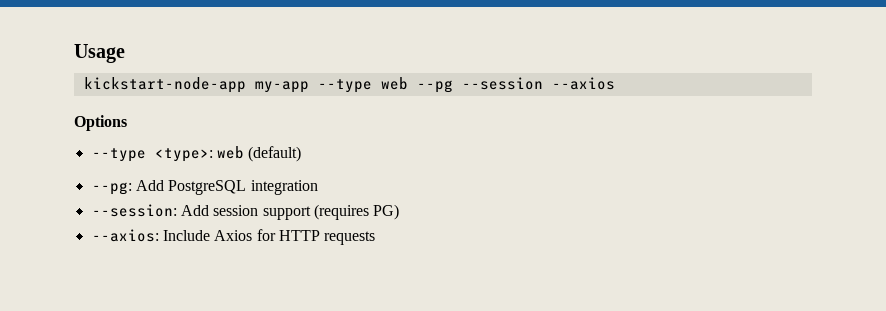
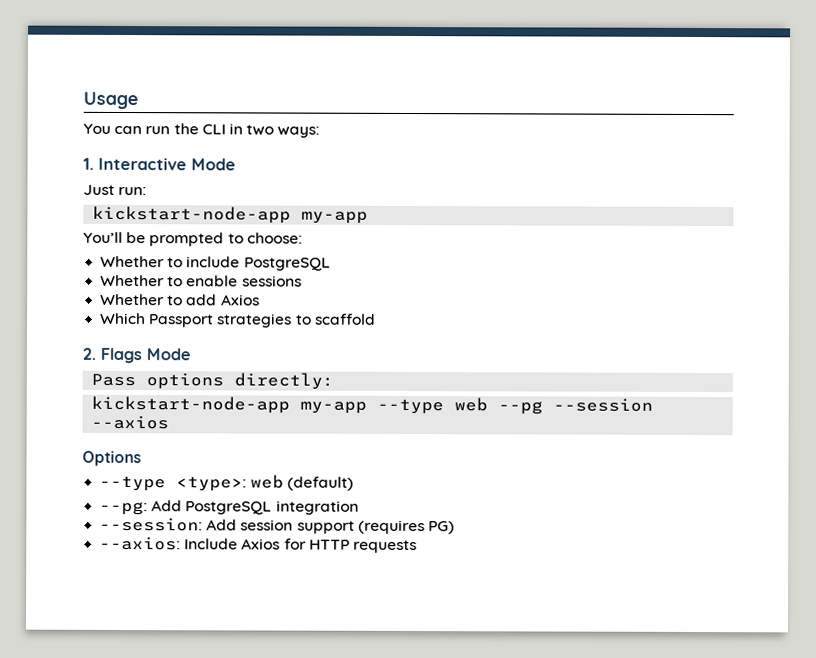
(125, 53) none -> [83,123,321,138] [83,157,236,171] [83,184,148,196] [92,205,369,224] [83,231,303,247] [100,255,331,271] [100,274,302,287] [100,293,260,306] [100,312,376,328] [82,347,191,364] [91,372,335,390] // You can run the CLI in two ways: // 1. Interactive Mode // Just run: // kickstart-node-app my-app // You’ll be prompted to choose: // Whether to include PostgreSQL // Whether to enable sessions // Whether to add Axios // Which Passport strategies to scaffold // 2. Flags Mode // Pass options directly:

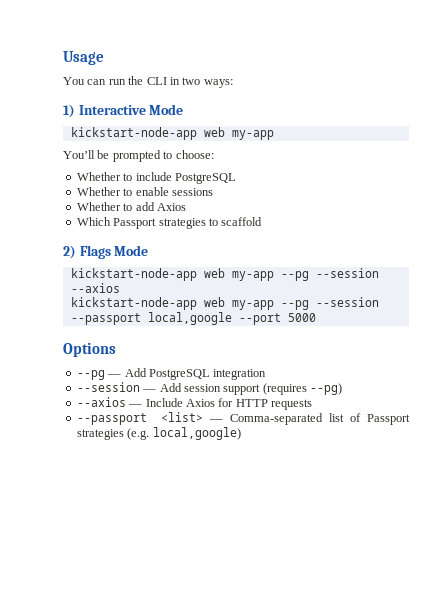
[83,157,94,170] 1. -> [63,104,75,118] 1)
[83,184,148,196] [92,205,292,224] // Just run: // kickstart-node-app -> [70,127,225,140] // kickstart-node-app web
[82,347,96,360] 2. -> [63,245,76,259] 2)
[91,372,335,390] [91,395,654,415] [91,415,170,430] [82,450,141,467] [99,474,355,492] [99,501,149,516] Pass options directly: // kickstart-node-app my-app --type web --pg --session --axios // Options // --type <type>: web (default) // --pg: -> [70,268,379,281] [70,283,120,293] [70,297,379,310] [70,312,316,325] [63,342,116,357] [76,370,122,380] kickstart-node-app web my-app --pg --session --axios // kickstart-node-app web my-app --pg --session --passport local,google --port 5000 // Options // --pg —
[99,517,204,532] --session: -> [76,382,157,392] --session —
[427,521,455,535] [99,536,182,551] PG) // --axios: -> [310,383,342,395] [76,397,143,407] --pg) // --axios —
(417, 546) none -> [76,412,410,425] [76,427,241,440] // --passport <list> — Comma‑separated list of Passport strategies (e.g. local,google)

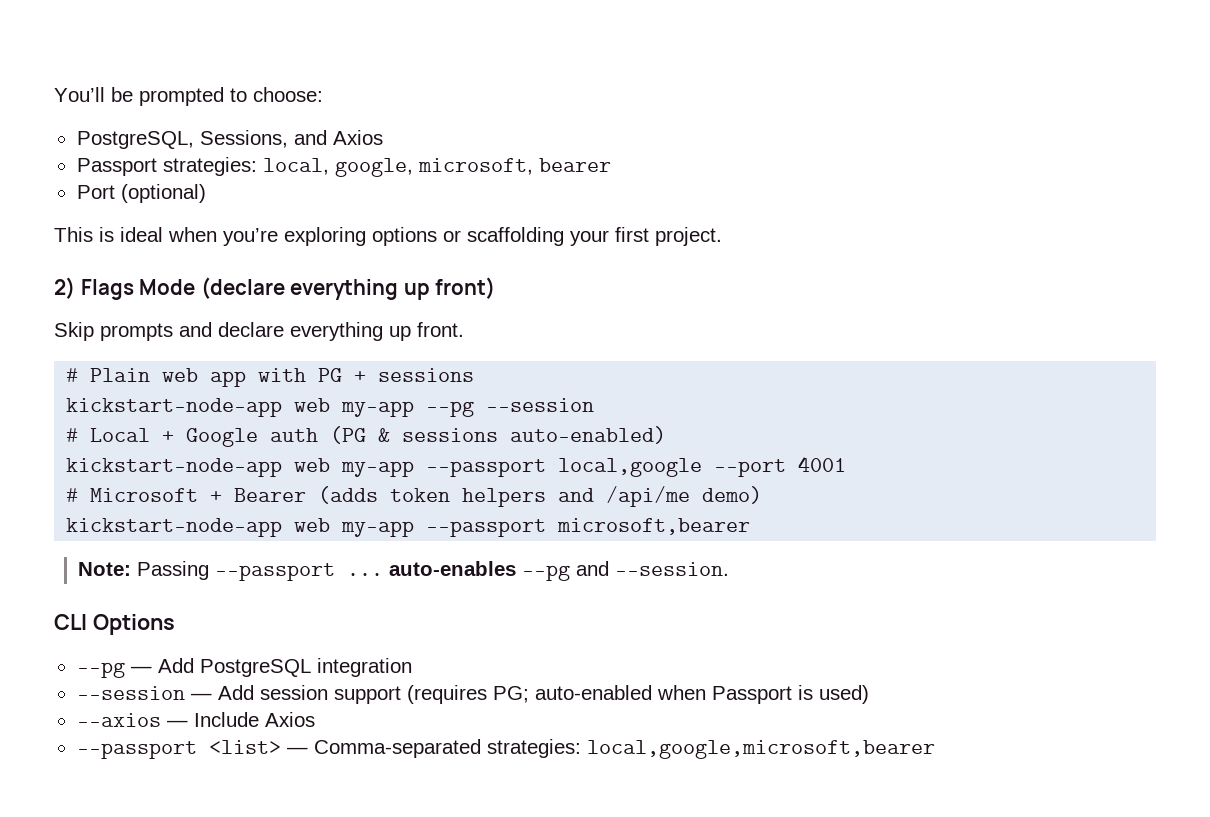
[63,51,104,65] [63,76,233,88] [63,104,184,118] [70,127,274,140] Usage // You can run the CLI in two ways: // 1) Interactive Mode // kickstart-node-app web my-app // -> (54, 94) none
[76,172,236,184] [76,187,213,196] [76,202,186,211] [76,217,263,229] [63,245,149,259] [70,268,379,281] [70,283,120,293] [70,297,379,310] Whether to include PostgreSQL // Whether to enable sessions // Whether to add Axios // Which Passport strategies to scaffold // 2) Flags Mode // kickstart-node-app web my-app --pg --session --axios // kickstart-node-app web my-app --pg --session -> [76,130,383,149] [76,157,611,177] [76,184,206,203] [54,227,722,246] [54,277,496,300] [54,322,464,341] [66,368,475,387] [66,398,595,417] [66,426,667,447] [66,458,415,477] PostgreSQL, Sessions, and Axios // Passport strategies: local, google, microsoft, bearer // Port (optional) // This is ideal when you’re exploring options or scaffolding your first project. // 2) Flags Mode (declare everything up front) // Skip prompts and declare everything up front. // # Plain web app with PG + sessions // kickstart-node-app web my-app --pg --session // # Local + Google auth (PG & sessions auto-enabled) // kickstart-node-app web my-app
[287,313,316,322] 5000 // -> [798,456,847,472] [66,486,763,507] [66,518,751,537] [77,561,729,581] [54,614,87,630] 4001 // # Microsoft + Bearer (adds token helpers and /api/me demo) // kickstart-node-app web my-app --passport microsoft,bearer // Note: Passing --passport ... auto‑enables --pg and --session. // CLI
[310,383,342,395] --pg) -> [492,685,869,704] PG; auto‑enabled when Passport is used)
[218,398,312,410] for HTTP requests -> (315, 719) none
[329,413,410,425] [76,427,241,440] list of Passport strategies (e.g. local,google) -> [486,739,935,759] strategies: local,google,microsoft,bearer

